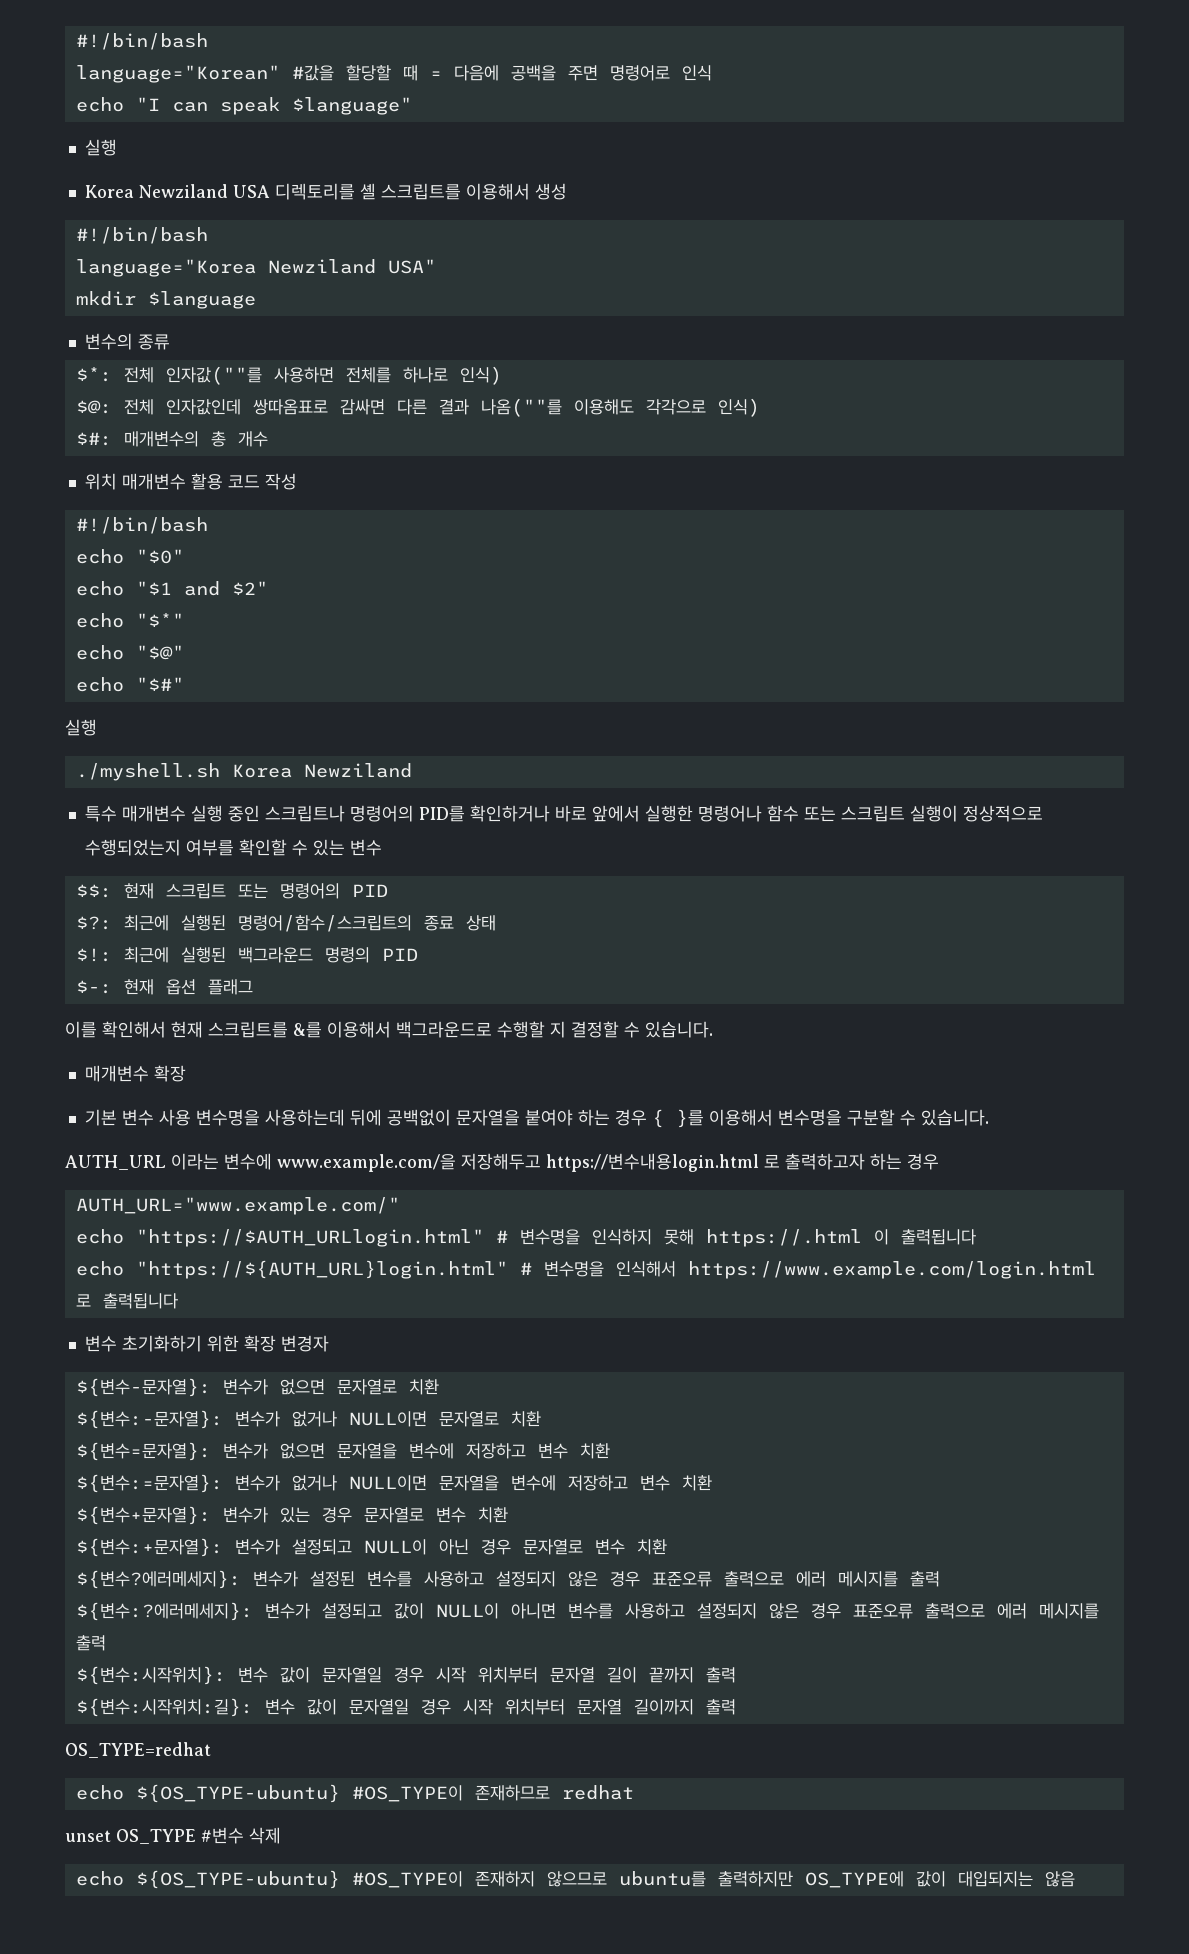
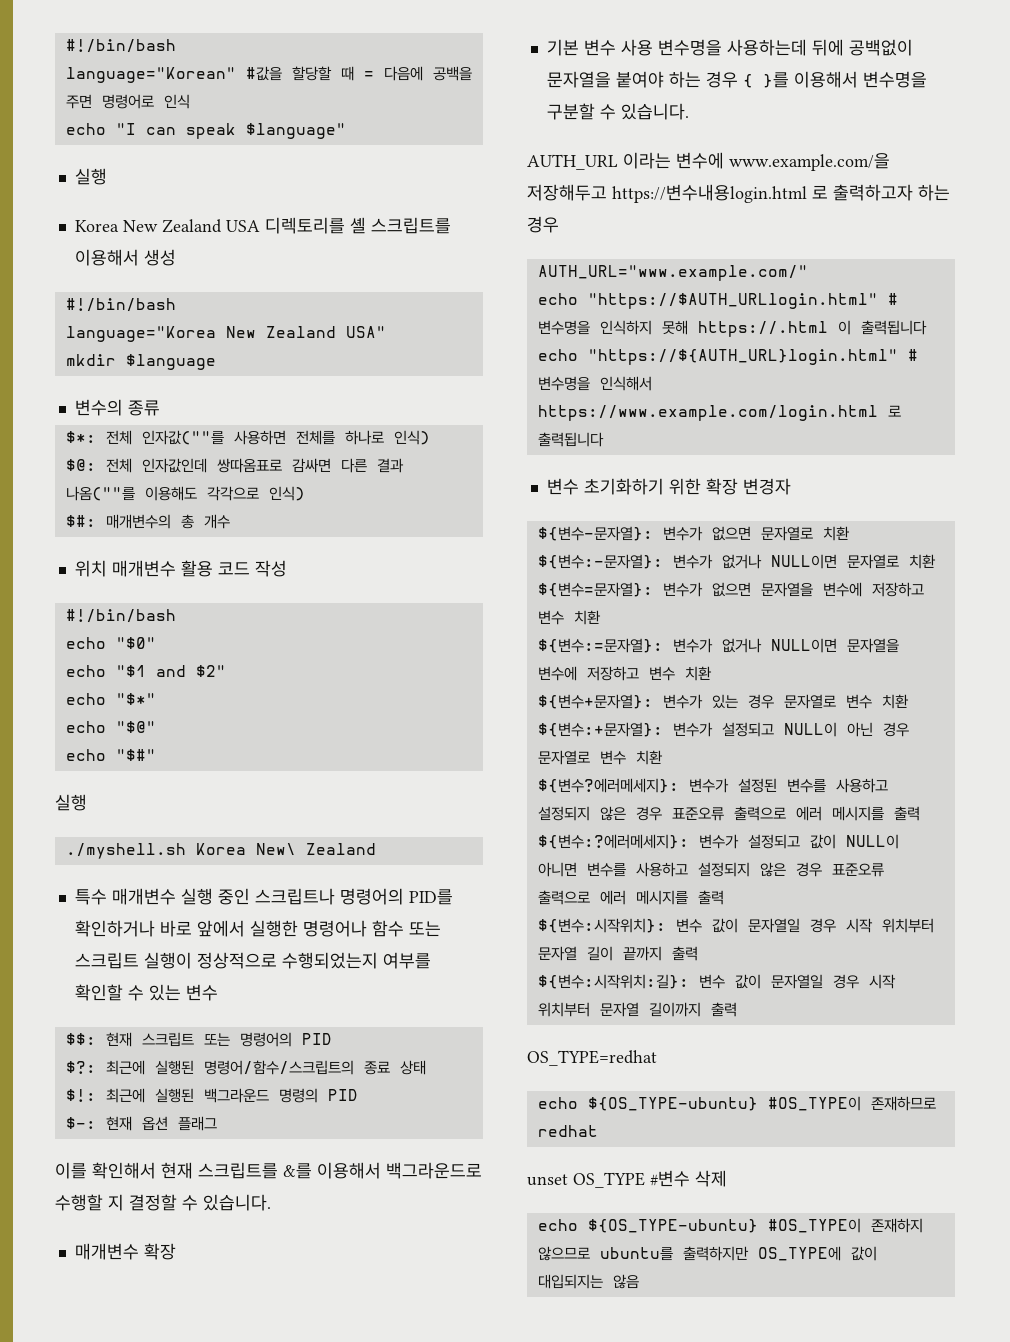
[138,184,228,198] Newziland -> [122,219,222,233] New Zealand
[267,259,376,274] Newziland -> [225,326,336,338] New Zealand
[303,763,412,778] Newziland -> [255,843,376,855] New\ Zealand

